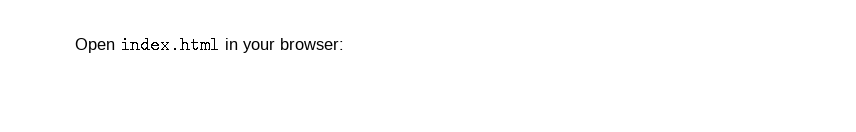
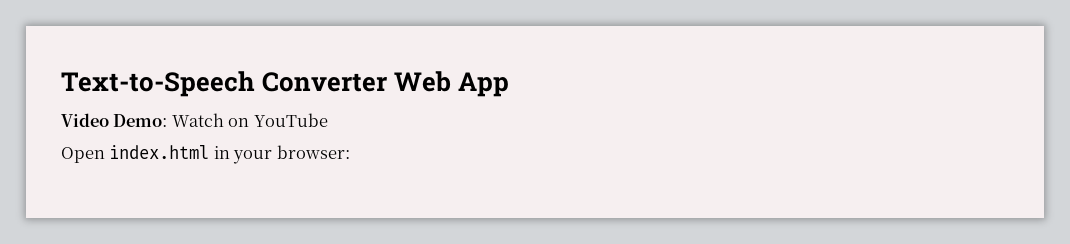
(75, 45) none -> [61,71,510,97] [61,113,328,127] Text-to-Speech Converter Web App // Video Demo: Watch on YouTube //

